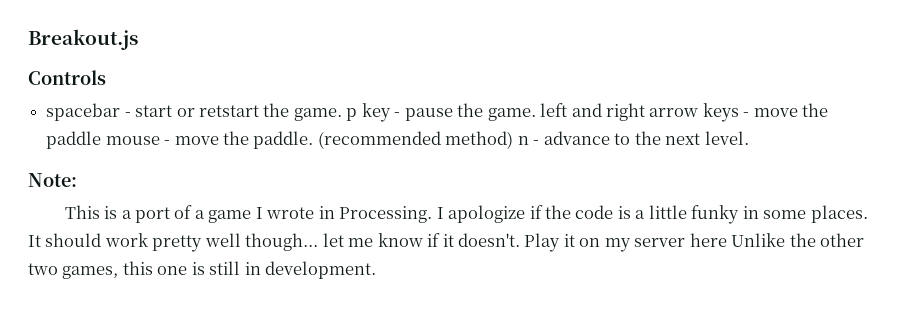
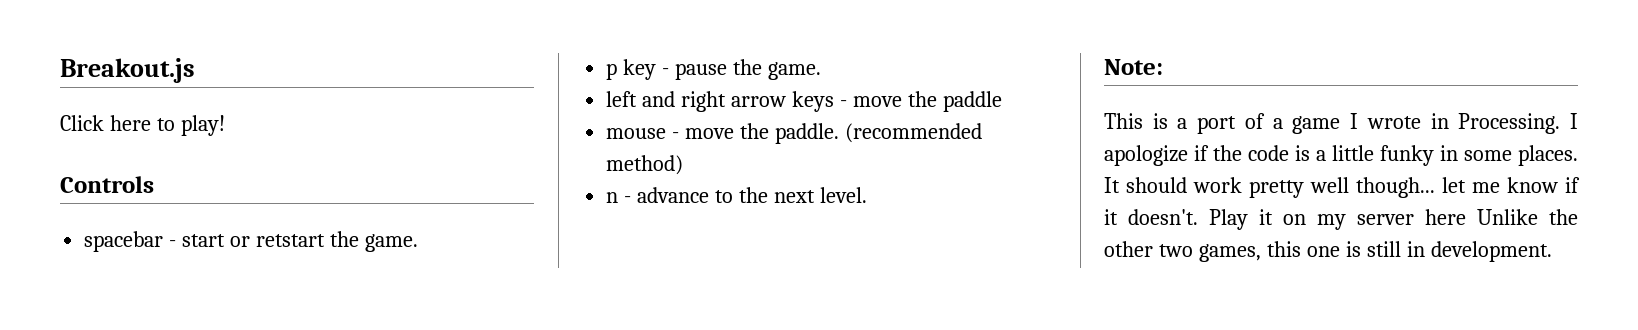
(138, 39) none -> [60,115,225,136] // Click here to play!
(342, 114) none -> (418, 243) //
(536, 114) none -> (821, 71) //
(102, 140) none -> (1002, 101) //
(514, 140) none -> (684, 165) //

